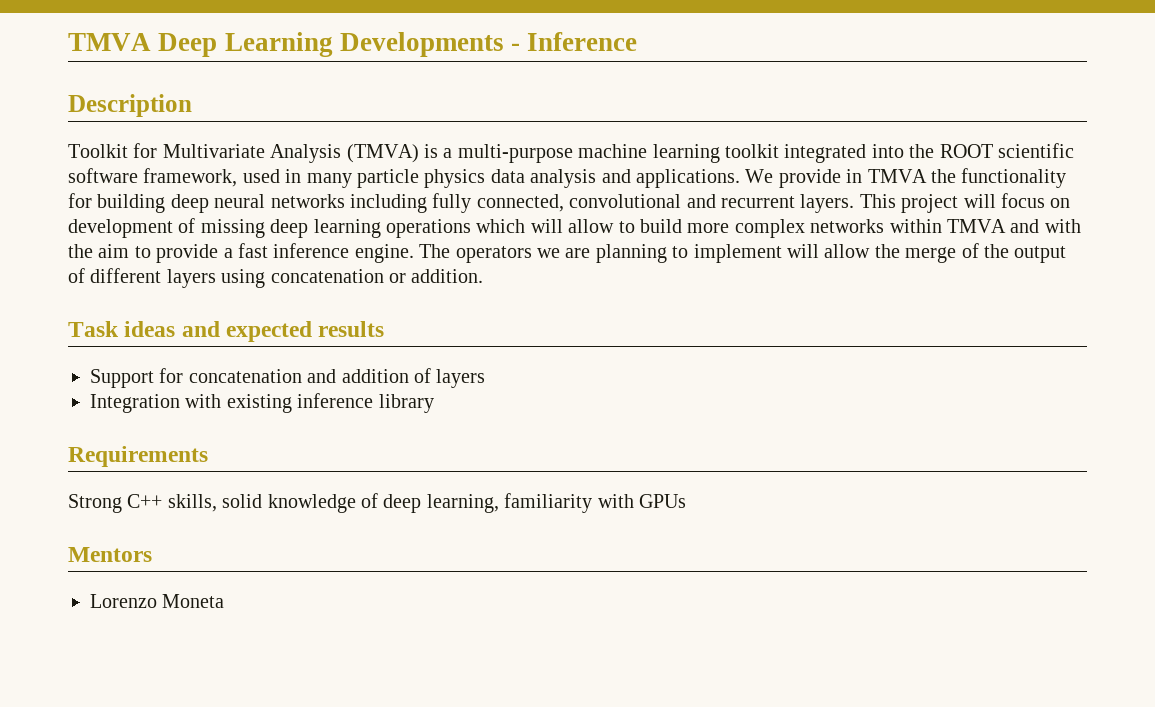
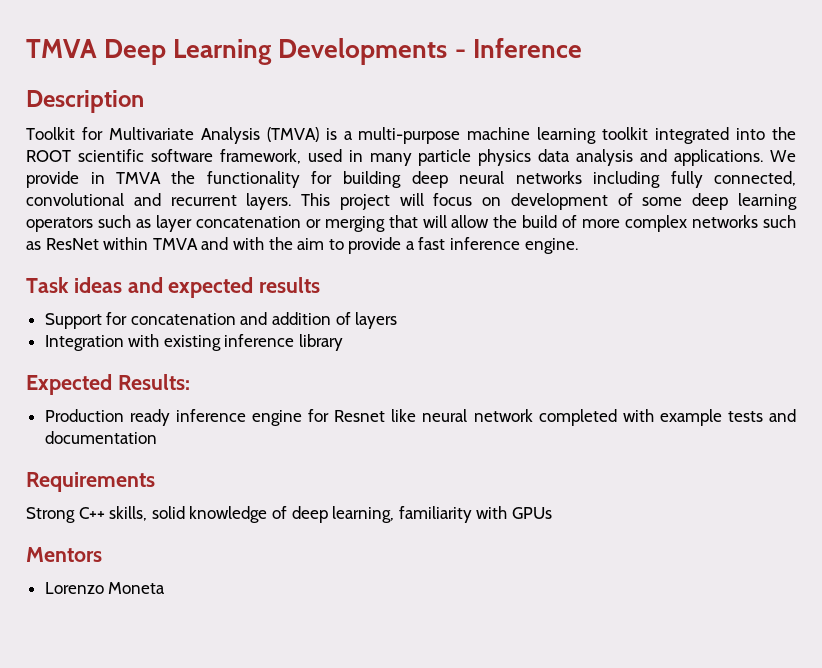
[200,219,265,238] missing -> [642,197,683,206] some
[386,219,885,238] operations which will allow to build more complex networks -> [26,215,796,232] [26,238,99,250] operators such as layer concatenation or merging that will allow the build of more complex networks such as ResNet
[419,243,1067,263] [68,268,484,288] The operators we are planning to implement will allow the merge of the output of different layers using concatenation or addition. -> (578, 246) none
(434, 403) none -> [26,374,190,395] [44,409,796,426] [44,431,157,444] // Expected Results: // Production ready inference engine for Resnet like neural network completed with example tests and documentation

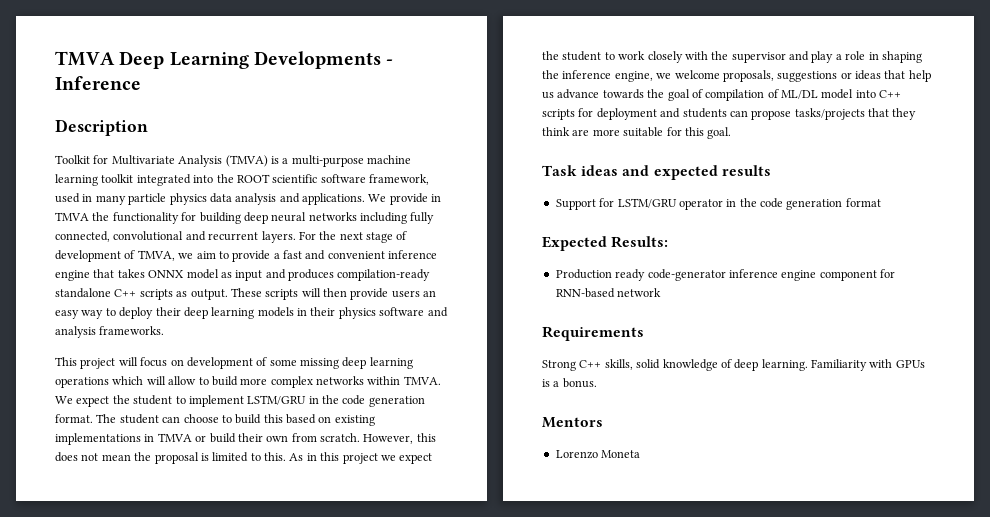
(292, 201) none -> [298,231,408,243] [55,250,438,262] [55,269,431,281] [55,288,437,300] [55,307,448,319] [55,326,165,338] For the next stage of development of TMVA, we aim to provide a fast and convenient inference engine that takes ONNX model as input and produces compilation-ready standalone C++ scripts as output. These scripts will then provide users an easy way to deploy their deep learning models in their physics software and analysis frameworks. //
[692,193,797,210] [26,215,796,232] [26,237,578,254] deep learning operators such as layer concatenation or merging that will allow the build of more complex networks such as ResNet within TMVA and with the aim to provide a fast inference engine. -> [300,357,413,369] [55,376,441,388] [55,395,425,407] [55,414,375,426] [55,433,436,445] [55,452,433,464] [542,51,922,63] [542,70,931,82] [542,89,902,101] [542,108,917,120] [542,127,732,139] missing deep learning operations which will allow to build more complex networks within TMVA. We expect the student to implement LSTM/GRU in the code generation format. The student can choose to build this based on existing implementations in TMVA or build their own from scratch. However, this does not mean the proposal is limited to this. As in this project we expect the student to work closely with the supervisor and play a role in shaping the inference engine, we welcome proposals, suggestions or ideas that help us advance towards the goal of compilation of ML/DL model into C++ scripts for deployment and students can propose tasks/projects that they think are more suitable for this goal.
[130,312,398,329] [44,334,344,351] concatenation and addition of layers // Integration with existing inference library -> [617,198,881,210] LSTM/GRU operator in the code generation format
[175,409,796,426] [44,431,157,444] inference engine for Resnet like neural network completed with example tests and documentation -> [647,269,895,281] [555,288,662,298] code-generator inference engine component for RNN-based network
[332,506,472,523] learning, familiarity -> [761,359,867,371] learning. Familiarity
(552, 513) none -> [542,378,597,388] is a bonus.

